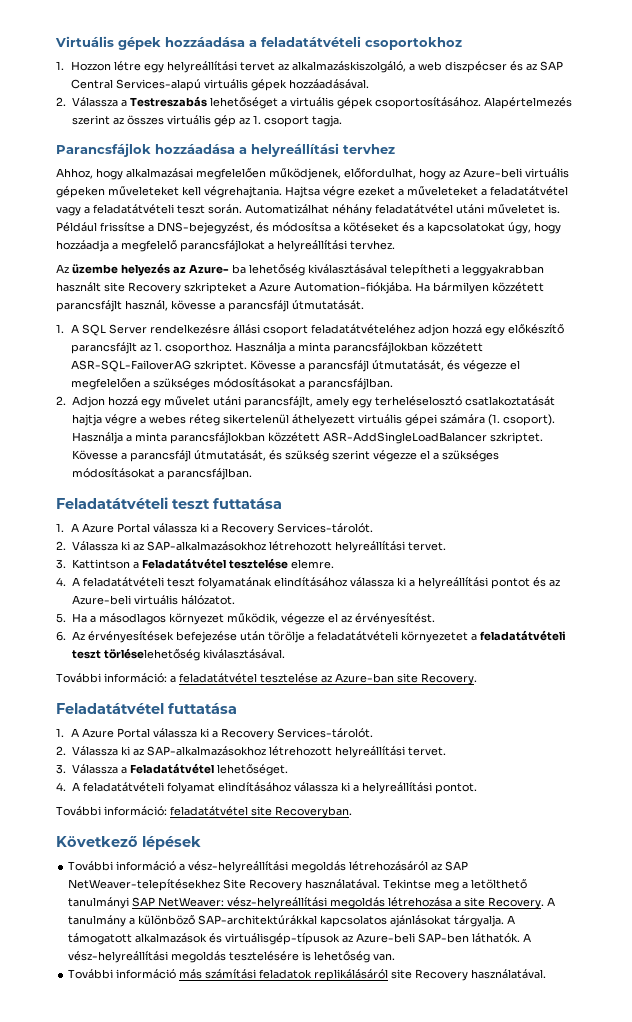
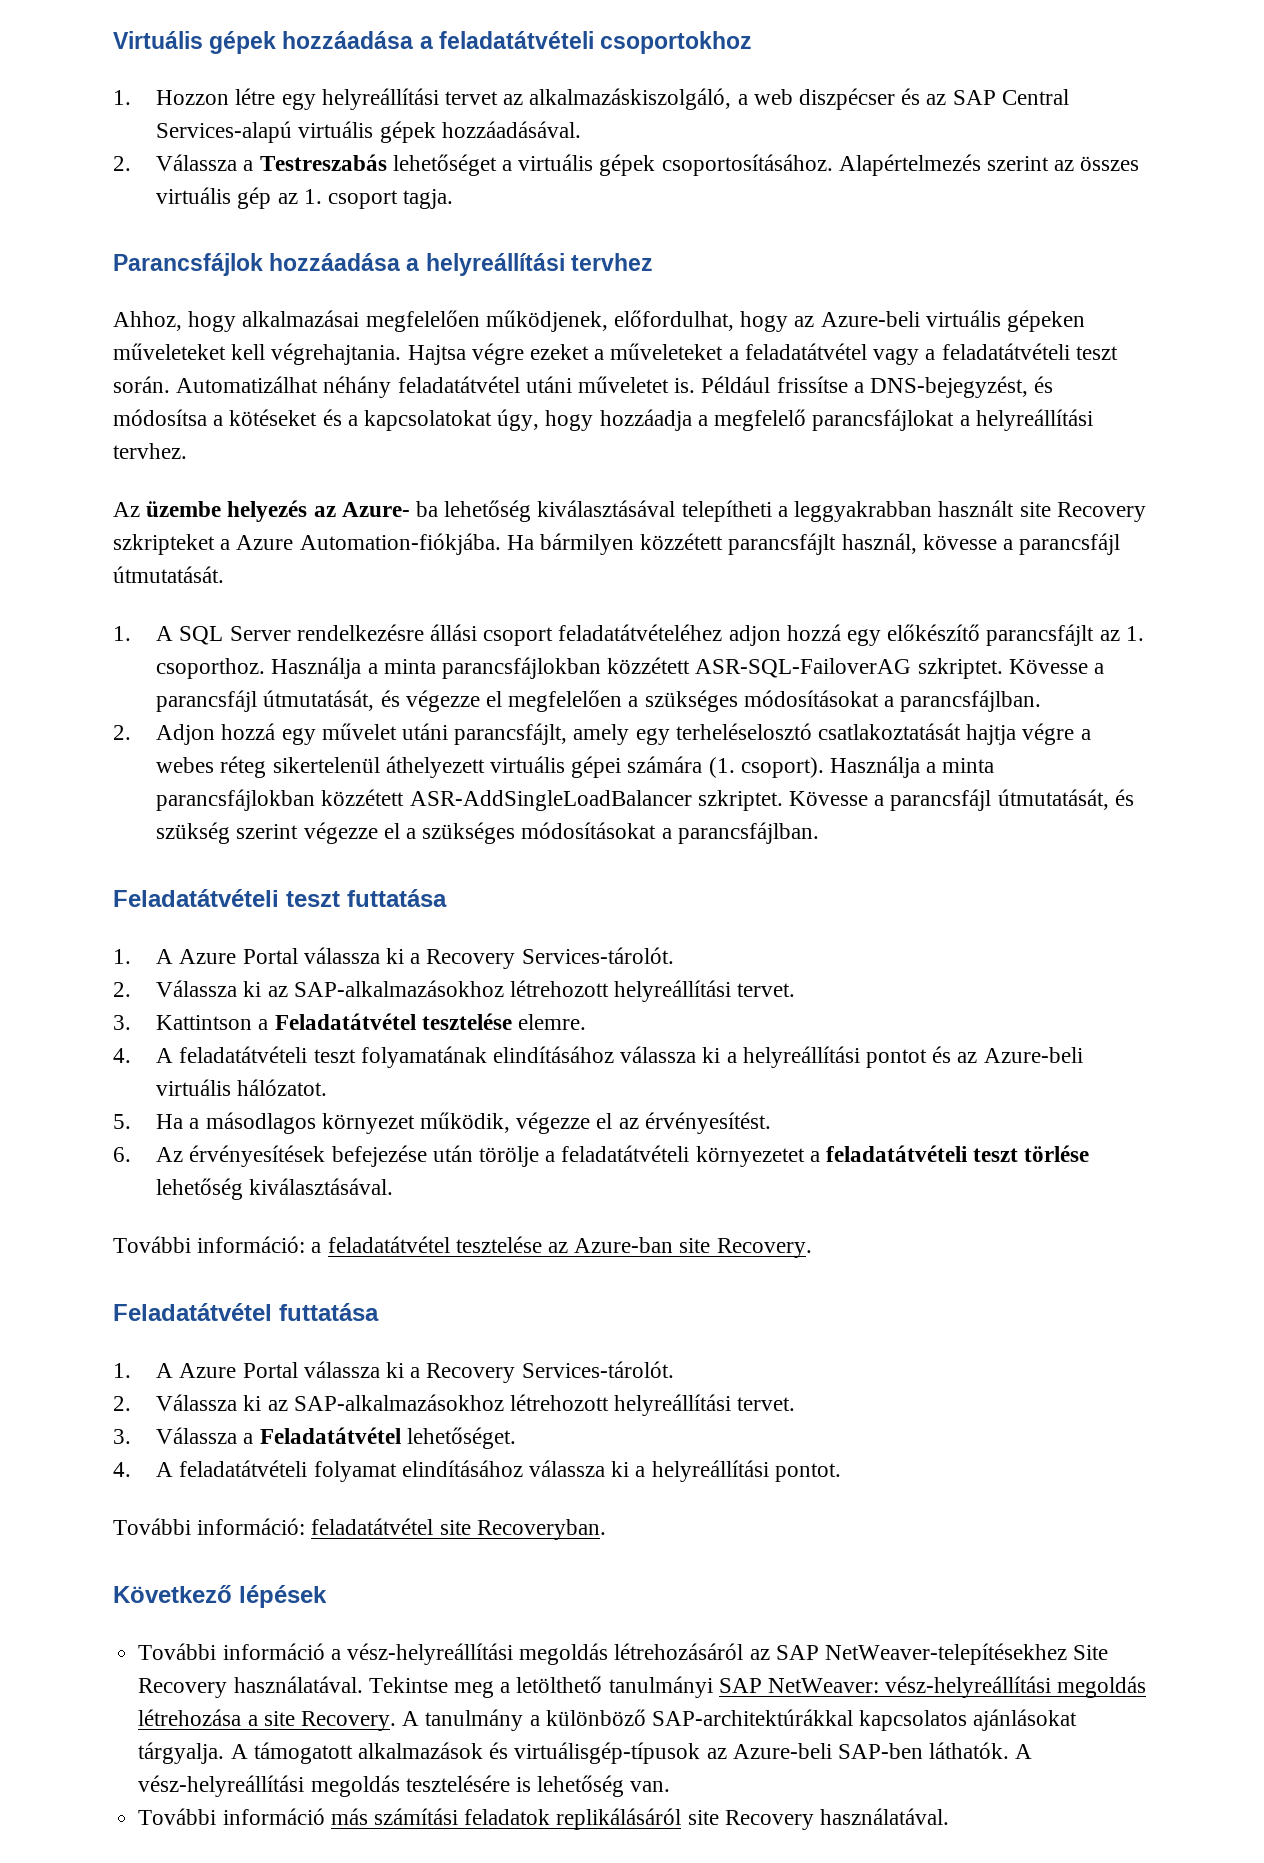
[103,648,200,661] törléselehetőség -> [1024,1145,1090,1162] [156,1178,244,1200] törlése lehetőség

